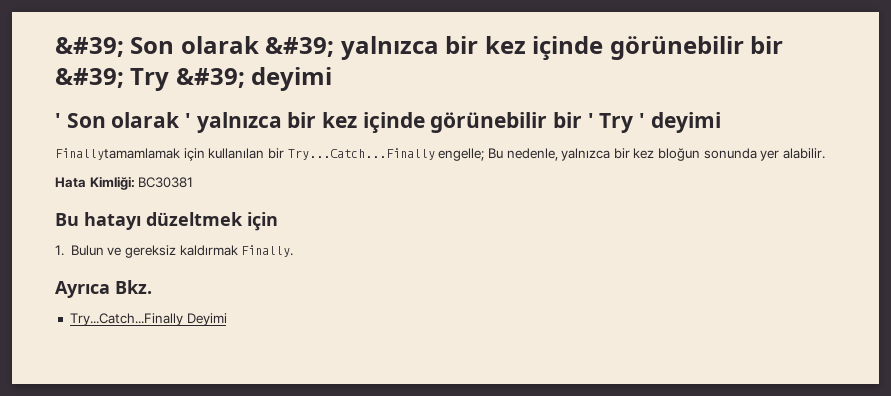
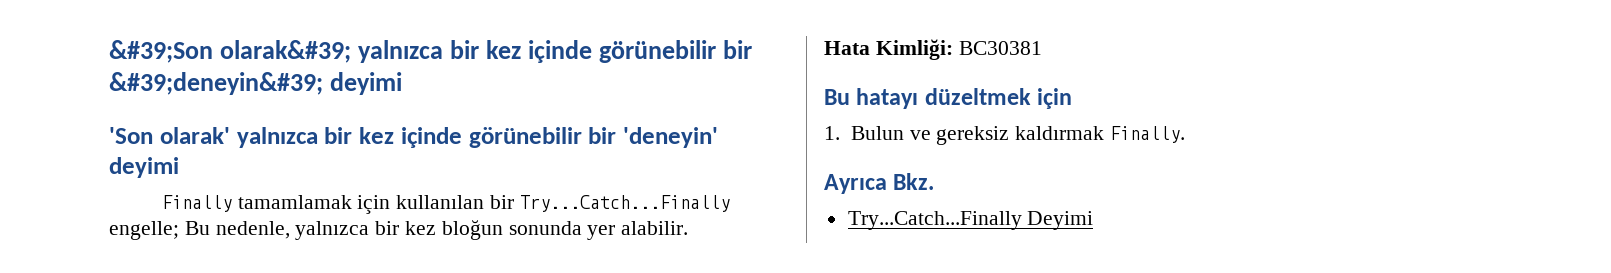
[55,36,784,60] [55,67,333,91] [55,112,721,133] [55,148,180,160] &#39; Son olarak &#39; yalnızca bir kez içinde görünebilir bir &#39; Try &#39; deyimi // ' Son olarak ' yalnızca bir kez içinde görünebilir bir ' Try ' deyimi // Finallytamamlamak -> [109,40,753,63] [109,72,403,95] [109,127,718,148] [109,157,179,178] [161,195,352,212] &#39;Son olarak&#39; yalnızca bir kez içinde görünebilir bir &#39;deneyin&#39; deyimi // 'Son olarak' yalnızca bir kez içinde görünebilir bir 'deneyin' deyimi // Finally tamamlamak

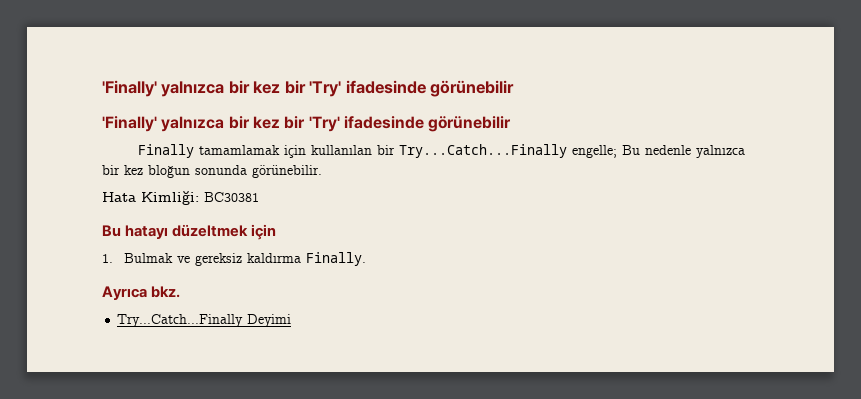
[109,40,753,63] [109,72,403,95] [109,127,718,148] [109,157,179,178] &#39;Son olarak&#39; yalnızca bir kez içinde görünebilir bir &#39;deneyin&#39; deyimi // 'Son olarak' yalnızca bir kez içinde görünebilir bir 'deneyin' deyimi -> [102,80,515,97] [102,116,512,132] 'Finally' yalnızca bir kez bir 'Try' ifadesinde görünebilir // 'Finally' yalnızca bir kez bir 'Try' ifadesinde görünebilir
[215,221,290,239] nedenle, -> [645,145,692,155] nedenle
[587,221,689,240] yer alabilir. -> [252,165,322,178] görünebilir.
[850,126,904,140] Bulun -> [124,253,174,263] Bulmak
[1015,126,1105,140] kaldırmak -> [247,253,302,263] kaldırma
[893,173,935,190] Bkz. -> [151,286,181,298] bkz.

